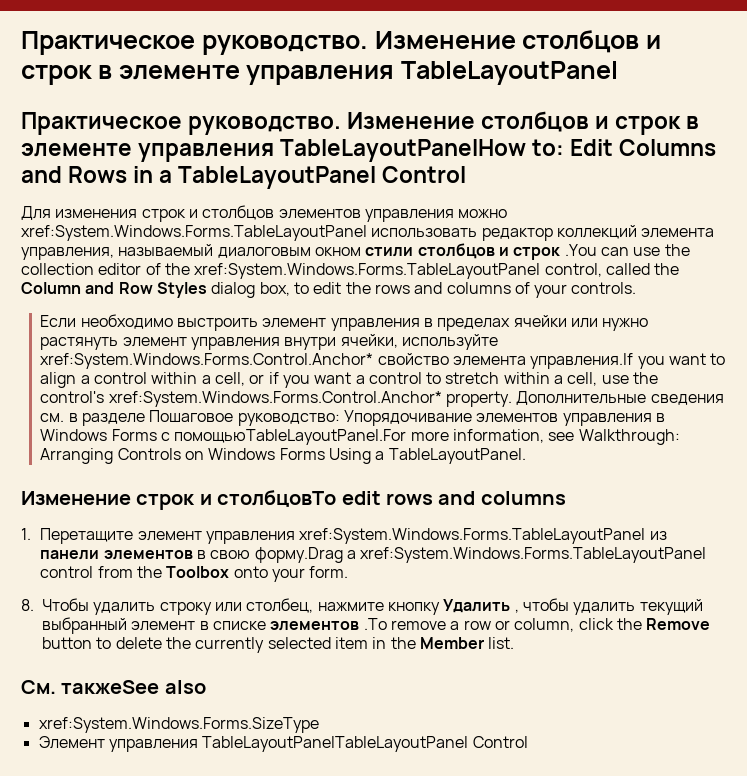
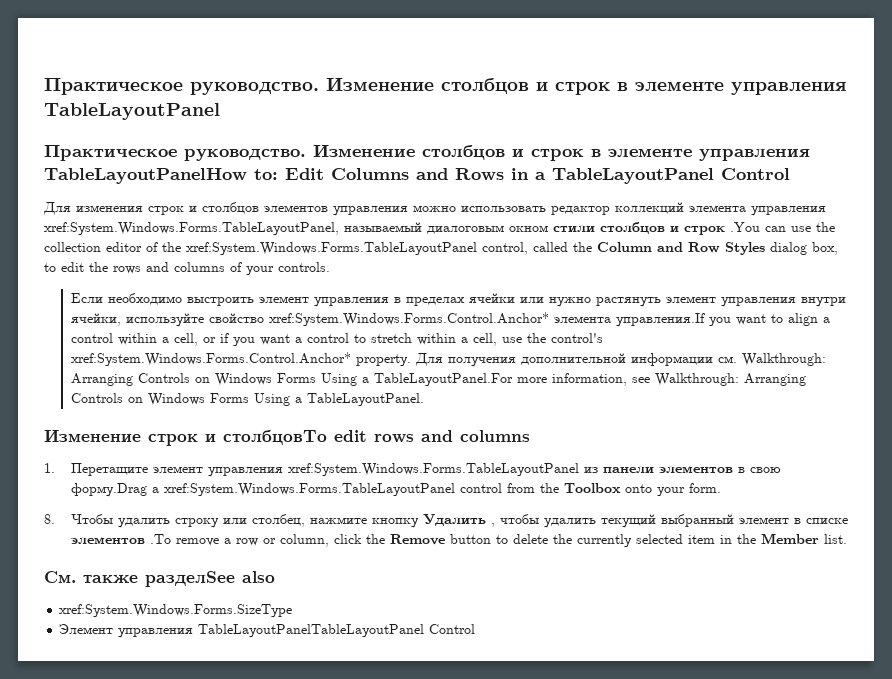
[21,225,367,241] xref:System.Windows.Forms.TableLayoutPanel -> (456, 208) none
[21,247,114,260] управления, -> [751,206,826,216] [44,222,339,235] управления xref:System.Windows.Forms.TableLayoutPanel,
[40,353,449,369] xref:System.Windows.Forms.Control.Anchor* свойство -> [208,312,549,326] свойство xref:System.Windows.Forms.Control.Anchor*
[516,391,724,405] [40,410,665,426] [40,429,407,445] Дополнительные сведения см. в разделе Пошаговое руководство: Упорядочивание элементов управления в Windows Forms с помощьюTableLayoutPanel.For -> [414,353,826,367] [70,373,513,386] Для получения дополнительной информации см. Walkthrough: Arranging Controls on Windows Forms Using a TableLayoutPanel.For
[61,680,160,694] такжеSee -> [83,571,235,587] также разделSee

